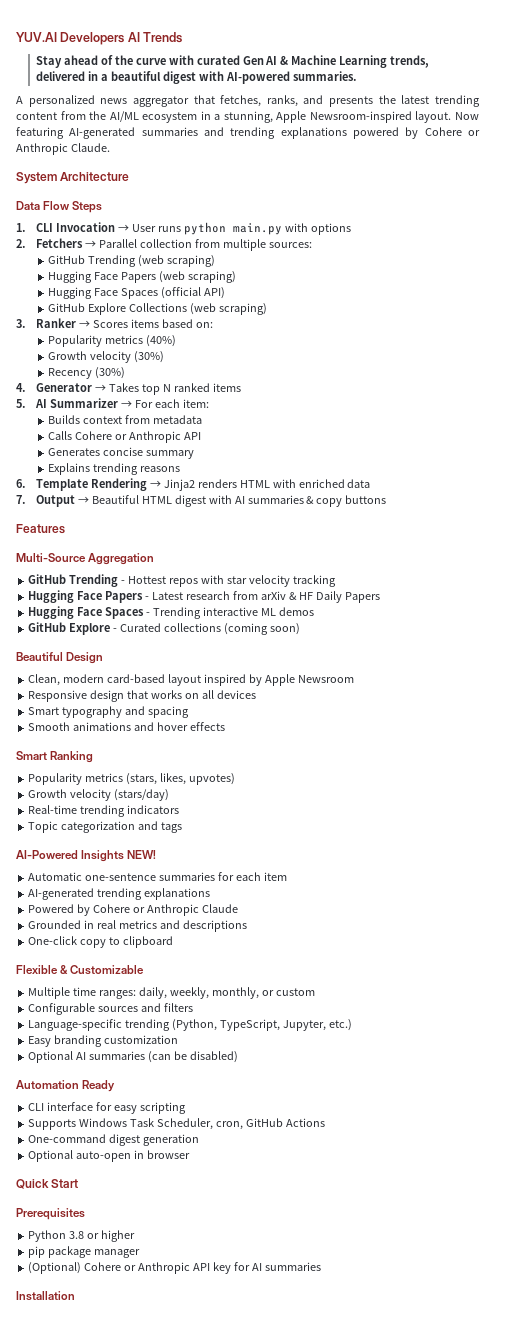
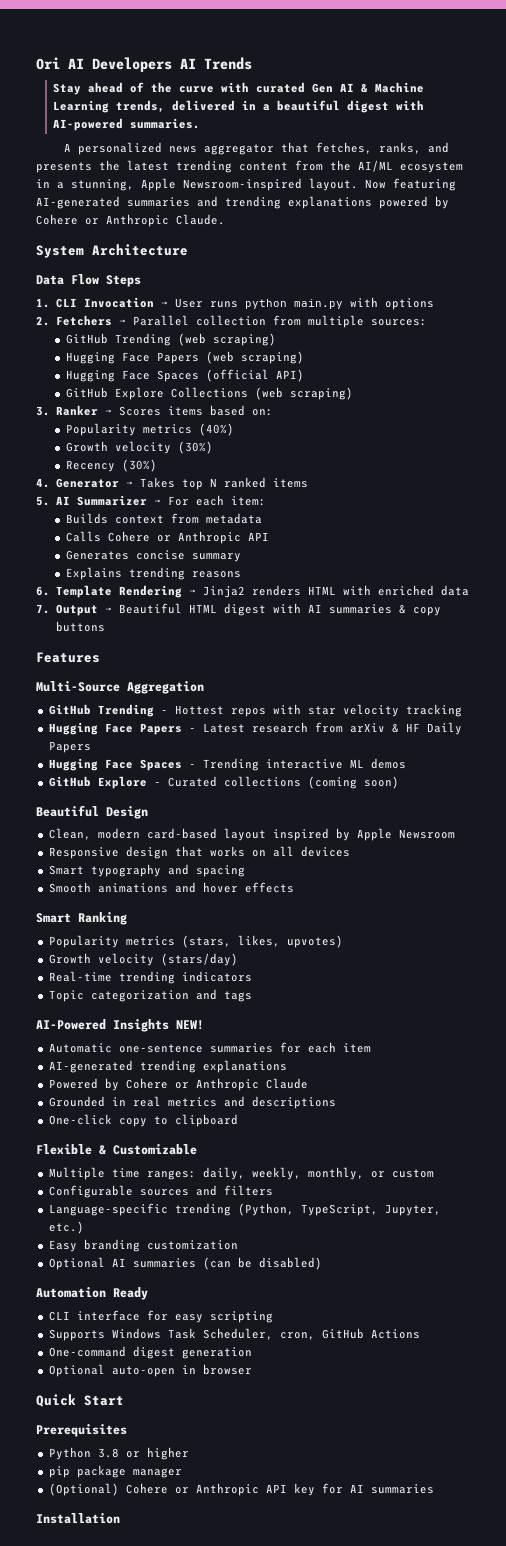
[16,32,57,42] YUV.AI -> [36,57,84,70] Ori AI

